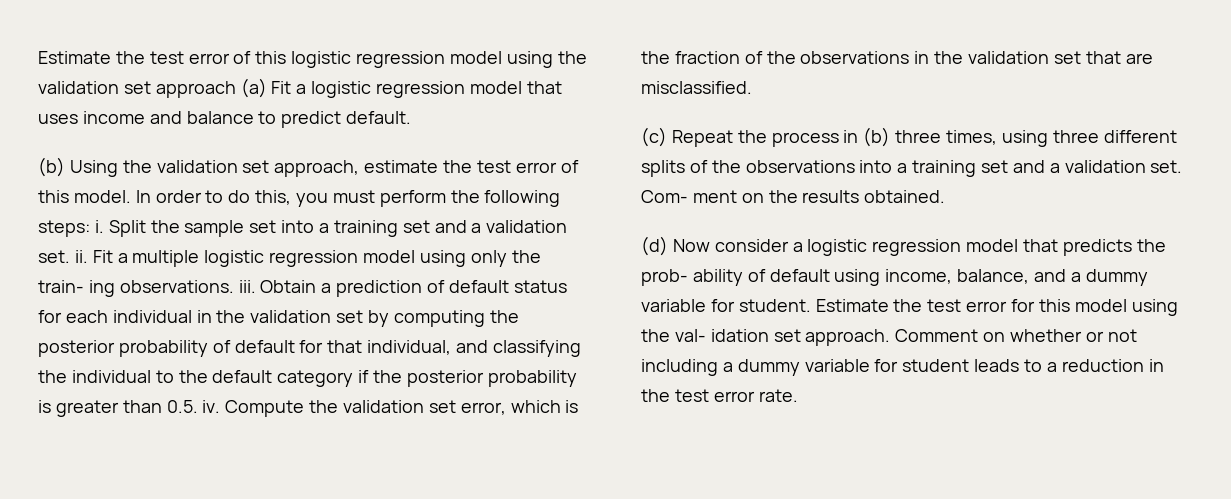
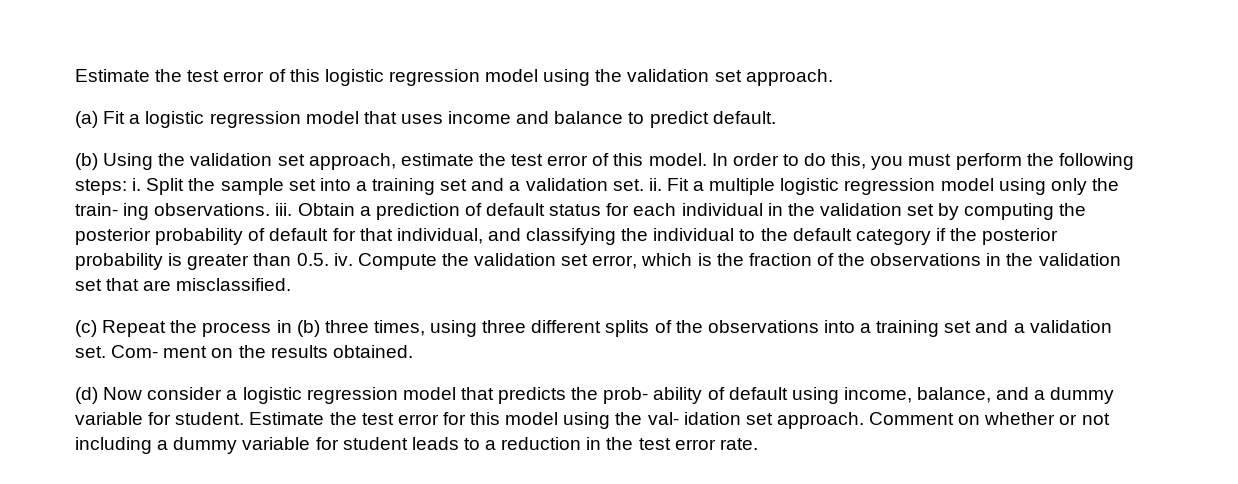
[155,81,236,98] approach -> [745,69,833,86] approach. //

